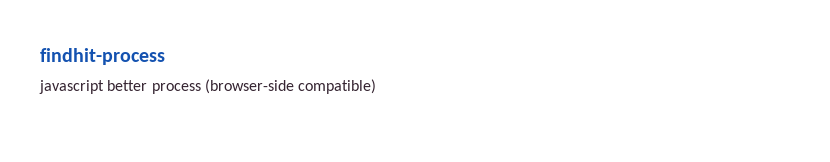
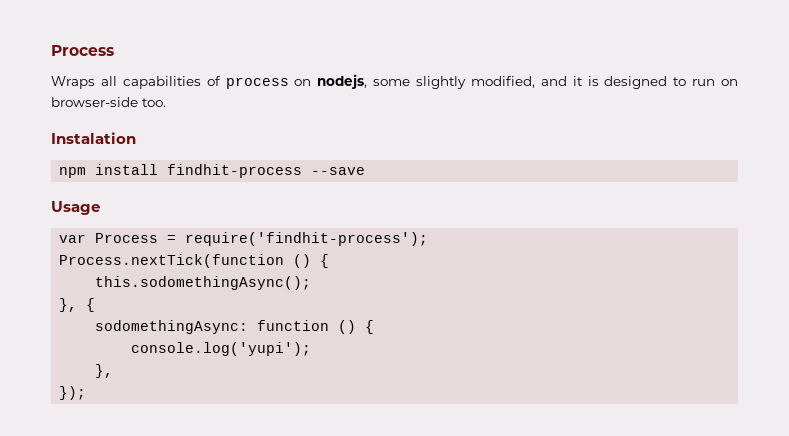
[40,48,165,65] [39,79,377,94] findhit-process // javascript better process (browser-side compatible) -> [51,45,114,56] [51,74,738,89] [51,97,166,107] [51,132,136,144] [59,164,366,178] [51,201,100,215] [59,232,429,246] [59,254,330,268] [95,276,312,290] [59,298,96,312] [95,320,375,334] [131,342,312,356] [95,364,114,378] [59,386,87,400] Process // Wraps all capabilities of process on nodejs, some slightly modified, and it is designed to run on browser-side too. // Instalation // npm install findhit-process --save // Usage // var Process = require('findhit-process'); // Process.nextTick(function () { // this.sodomethingAsync(); // }, { // sodomethingAsync: function () { // console.log('yupi'); // }, // });

